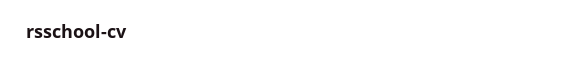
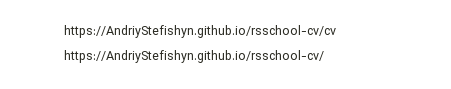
[26,24,127,38] rsschool-cv -> [64,25,336,38] [64,50,324,63] https://AndriyStefishyn.github.io/rsschool-cv/cv // https://AndriyStefishyn.github.io/rsschool-cv/

